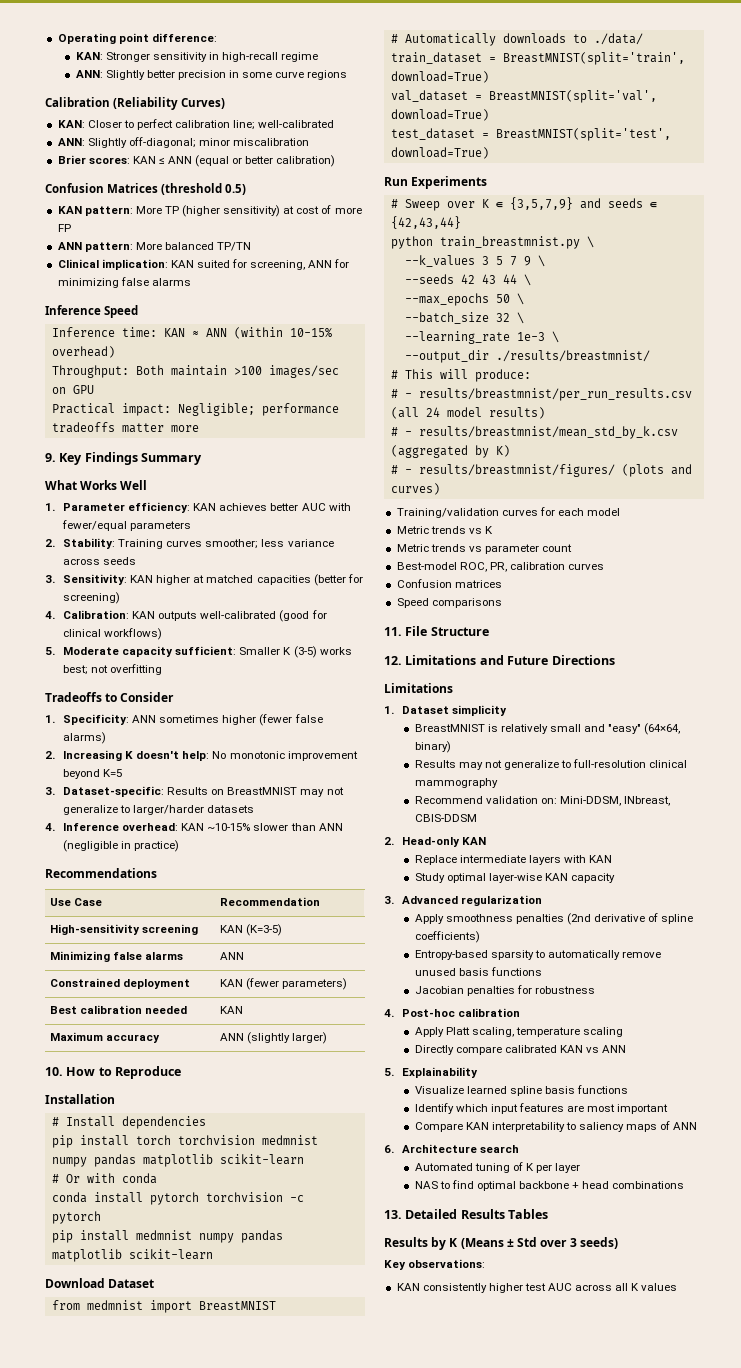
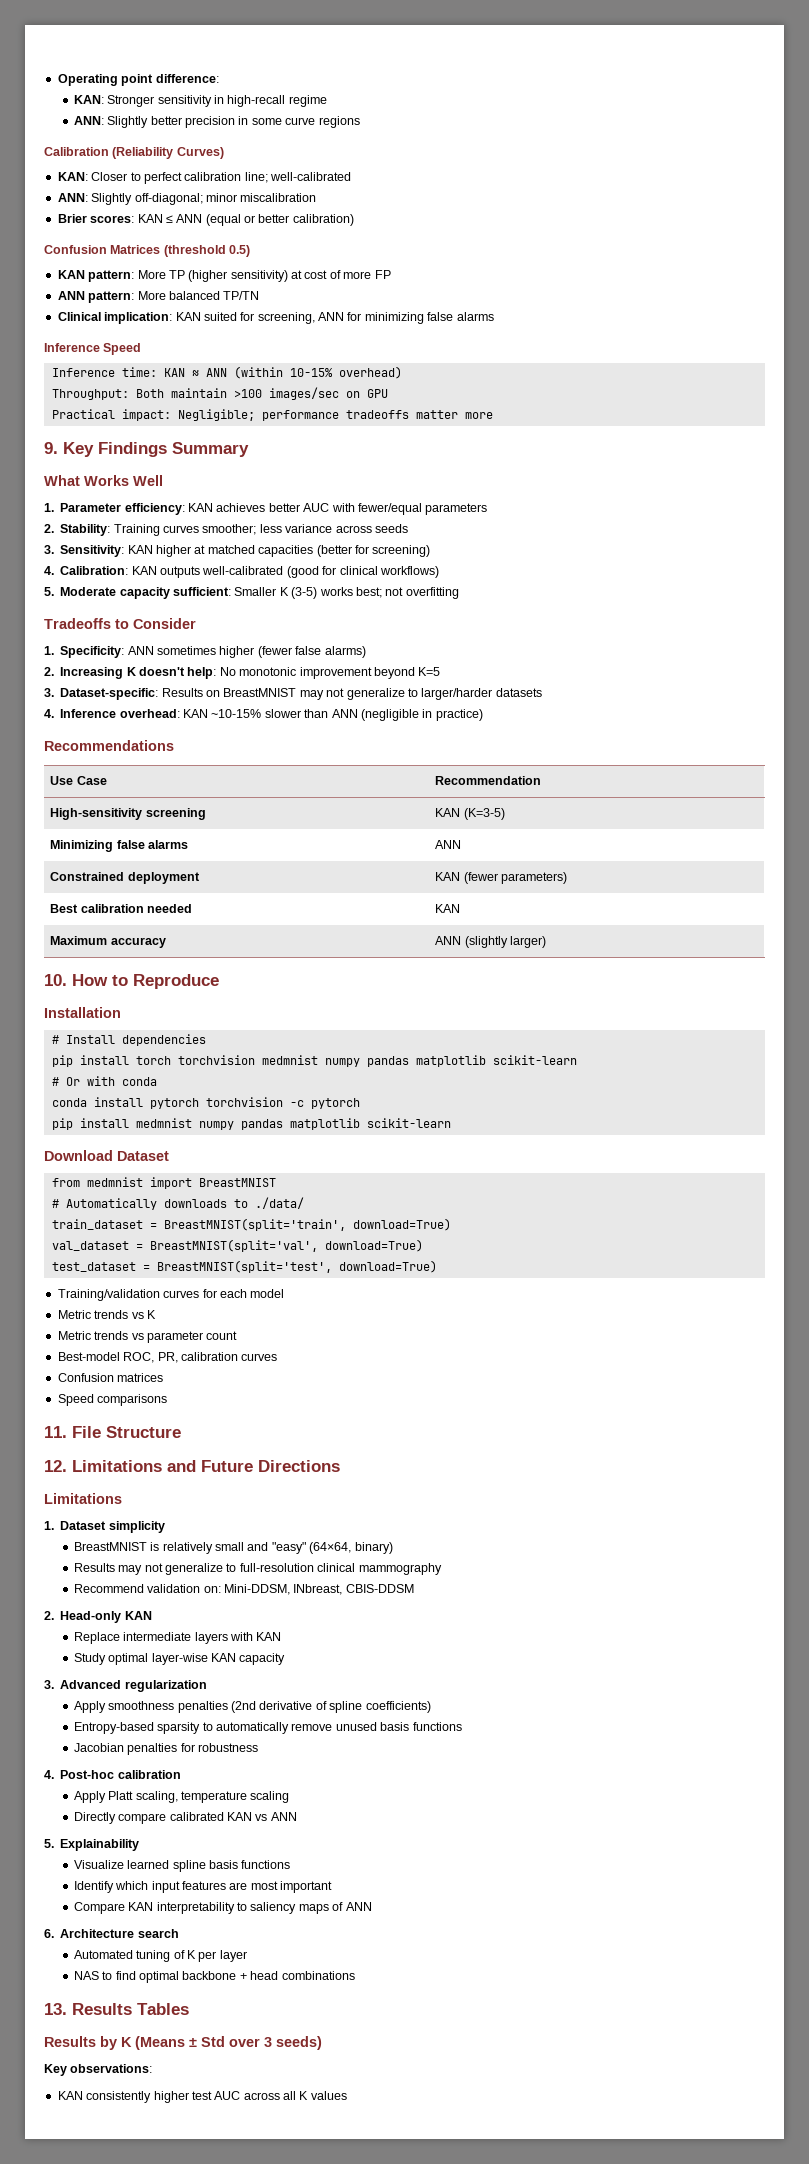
[384,176,488,189] [390,197,657,211] [390,216,461,229] [390,236,594,249] [404,255,545,267] [404,274,531,286] [404,293,524,306] [404,312,524,324] [404,331,559,344] [404,350,650,363] [390,369,531,382] [390,388,692,401] [390,407,545,419] [390,426,678,439] [390,445,510,458] [390,464,692,477] [390,483,440,495] // Run Experiments // # Sweep over K ∈ {3,5,7,9} and seeds ∈ {42,43,44} // python train_breastmnist.py \ // --k_values 3 5 7 9 \ // --seeds 42 43 44 \ // --max_epochs 50 \ // --batch_size 32 \ // --learning_rate 1e-3 \ // --output_dir ./results/breastmnist/ // # This will produce: // # - results/breastmnist/per_run_results.csv (all 24 model results) // # - results/breastmnist/mean_std_by_k.csv (aggregated by K) // # - results/breastmnist/figures/ (plots and curves) -> (437, 1266) none
[405,1209,458,1219] Detailed -> (67, 2009) none

